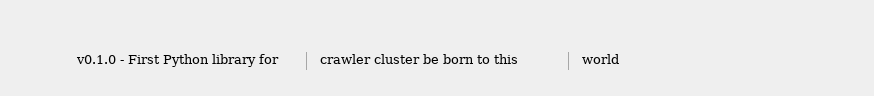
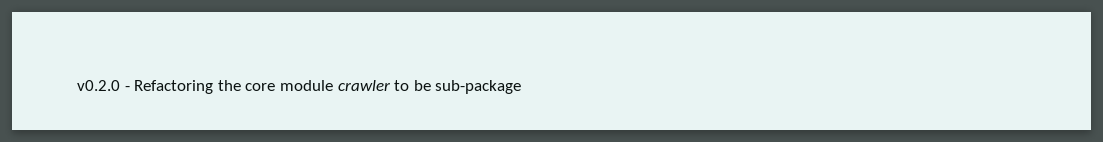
[76,54,619,67] v0.1.0 - First Python library for crawler cluster be born to this world -> [77,80,522,94] v0.2.0 - Refactoring the core module crawler to be sub-package

